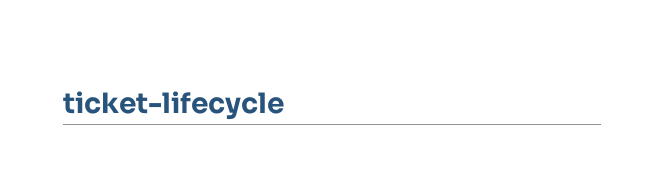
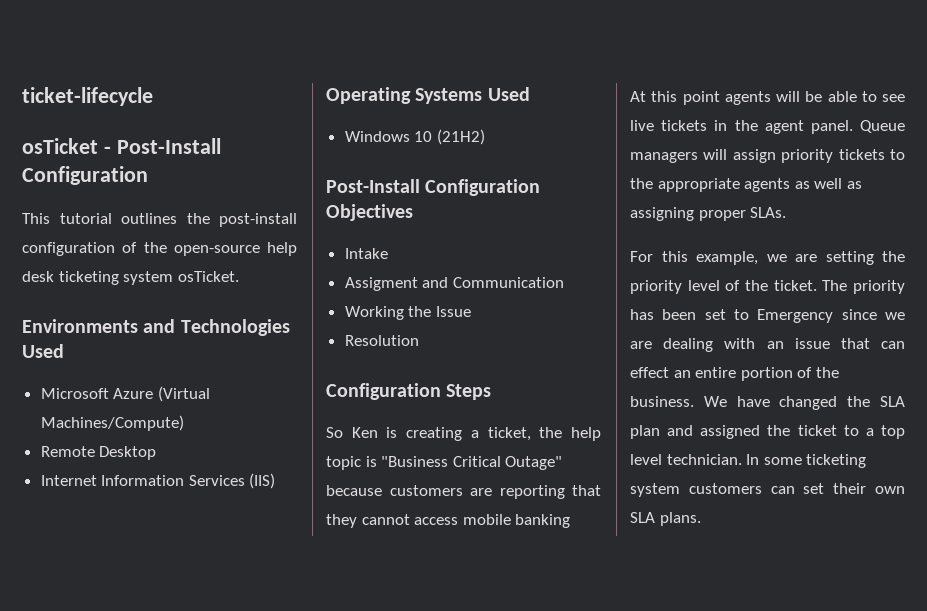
(284, 105) none -> [22,138,221,154] [22,166,148,185] [22,213,297,227] [22,242,297,256] [22,271,239,285] [22,319,290,336] [22,344,64,358] [40,386,210,402] [40,415,184,431] [40,446,157,460] [40,473,276,489] [326,87,530,104] [344,129,485,145] [326,179,541,196] [326,204,413,221] [344,248,388,259] [344,277,564,291] [344,306,471,320] [344,335,419,346] [326,383,492,400] [326,427,601,441] [326,456,563,470] [326,485,601,499] [326,514,571,528] [630,91,905,105] [630,120,905,134] [630,149,905,163] [630,178,862,192] [630,207,787,221] [630,251,905,265] [630,280,905,294] [630,309,905,323] [630,338,905,352] [630,367,839,381] [630,396,905,410] [630,425,905,439] [630,454,867,468] [630,483,905,497] [630,512,701,526] // osTicket - Post-Install Configuration // This tutorial outlines the post-install configuration of the open-source help desk ticketing system osTicket. // Environments and Technologies Used // Microsoft Azure (Virtual Machines/Compute) // Remote Desktop // Internet Information Services (IIS) // Operating Systems Used // Windows 10 (21H2) // Post-Install Configuration Objectives // Intake // Assigment and Communication // Working the Issue // Resolution // Configuration Steps // So Ken is creating a ticket, the help topic is "Business Critical Outage" because customers are reporting that they cannot access mobile banking // At this point agents will be able to see live tickets in the agent panel. Queue managers will assign priority tickets to the appropriate agents as well as assigning proper SLAs. // For this example, we are setting the priority level of the ticket. The priority has been set to Emergency since we are dealing with an issue that can effect an entire portion of the business. We have changed the SLA plan and assigned the ticket to a top level technician. In some ticketing system customers can set their own SLA plans.

